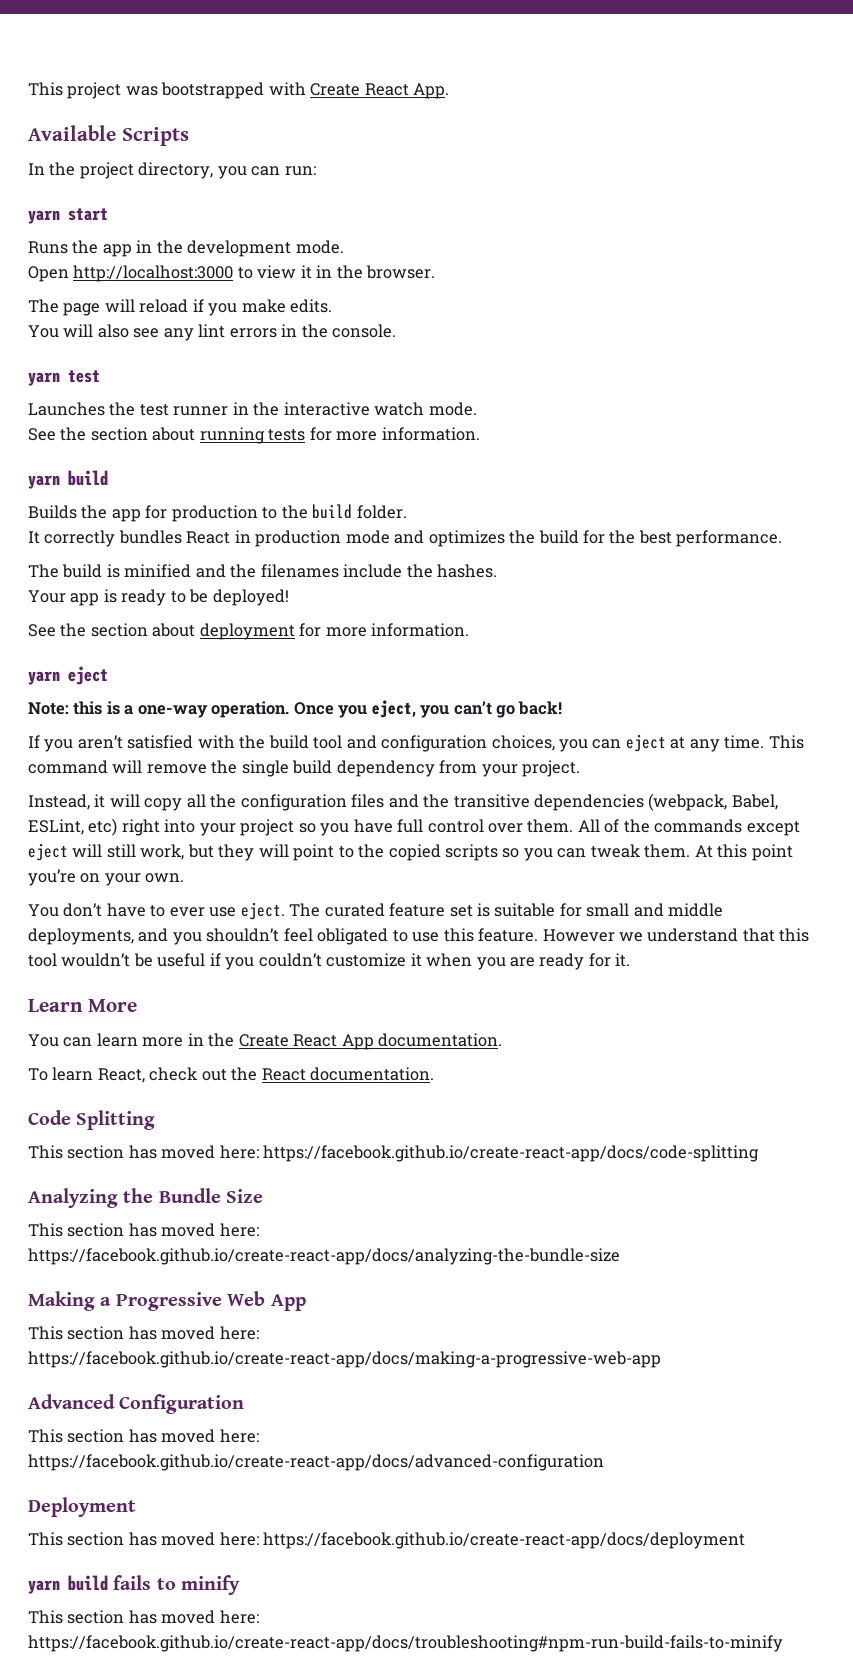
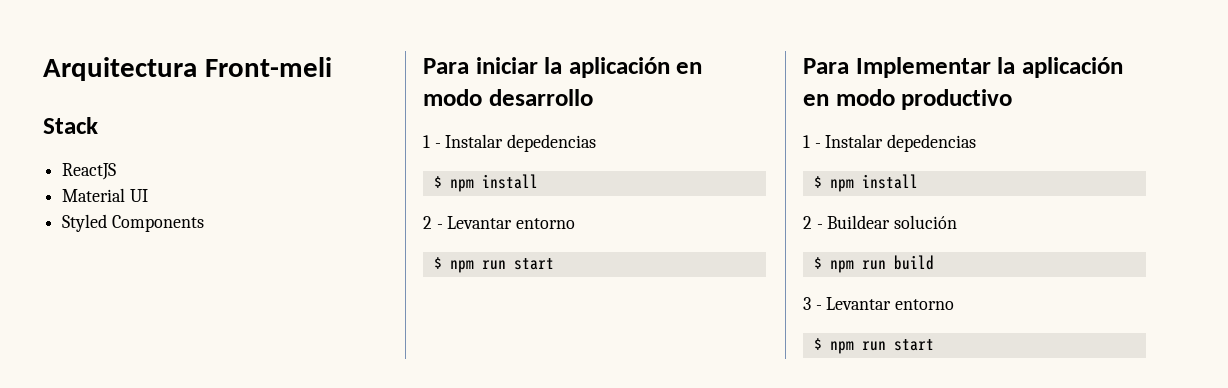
[28,82,450,99] [28,125,189,146] [28,162,316,179] [28,208,108,224] [28,240,344,257] [28,265,436,282] [28,299,333,316] [28,324,397,341] [28,370,100,386] [28,402,477,416] [28,427,480,444] [28,470,108,489] [28,504,407,522] [28,530,783,547] [28,564,498,578] [28,589,289,606] [28,623,470,640] [28,666,108,685] [28,700,563,718] [28,734,804,752] [28,760,581,777] [28,793,778,811] [28,818,800,836] [28,843,793,861] [28,869,185,886] [28,902,724,920] [28,928,810,945] [28,953,631,970] [28,999,137,1012] [28,1033,503,1050] [28,1067,435,1083] [28,1110,156,1130] [28,1145,760,1162] [28,1188,264,1208] [28,1223,259,1237] [28,1248,620,1265] [28,1291,306,1311] [28,1326,259,1340] [28,1351,661,1368] [28,1394,245,1414] [28,1429,259,1443] [28,1454,604,1471] [28,1497,136,1517] [28,1532,746,1549] [28,1575,241,1595] [28,1610,259,1624] [28,1635,783,1652] This project was bootstrapped with Create React App. // Available Scripts // In the project directory, you can run: // yarn start // Runs the app in the development mode. // Open http://localhost:3000 to view it in the browser. // The page will reload if you make edits. // You will also see any lint errors in the console. // yarn test // Launches the test runner in the interactive watch mode. // See the section about running tests for more information. // yarn build // Builds the app for production to the build folder. // It correctly bundles React in production mode and optimizes the build for the best performance. // The build is minified and the filenames include the hashes. // Your app is ready to be deployed! // See the section about deployment for more information. // yarn eject // Note: this is a one-way operation. Once you eject, you can’t go back! // If you aren’t satisfied with the build tool and configuration choices, you can eject at any time. This command will remove the single build dependency from your project. // Instead, it will copy all the configuration files and the transitive dependencies (webpack, Babel, ESLint, etc) right into your project so you have full control over them. All of the commands except eject will still work, but they will point to the copied scripts so you can tweak them. At this point you’re on your own. // You don’t have to ever use eject. The curated feature set is suitable for small and middle deployments, and you shouldn’t feel obligated to use this feature. However we understand that this tool wouldn’t be useful if you couldn’t customize it when you are ready for it. // Learn More // You can learn more in the Create React App documentation. // To learn React, check out the React documentation. // Code Splitting // This section has moved here: https://facebook.github.io/create-react-app/docs/code-splitting // Analyzing the Bundle Size // This section has moved here: https://facebook.github.io/create-react-app/docs/analyzing-the-bundle-size // Making a Progressive Web App // This section has moved here: https://facebook.github.io/create-react-app/docs/making-a-progressive-web-app // Advanced Configuration // This section has moved here: https://facebook.github.io/create-react-app/docs/advanced-configuration // Deployment // This section has moved here: https://facebook.github.io/create-react-app/docs/deployment // yarn build fails to minify // This section has moved here: https://facebook.github.io/create-react-app/docs/troubleshooting#npm-run-build-fails-to-minify -> [43,57,332,81] [43,117,98,134] [62,163,117,180] [62,188,148,202] [62,214,204,232] [423,57,703,78] [423,89,593,106] [423,134,597,152] [433,174,538,192] [423,216,576,229] [433,257,554,273] [803,57,1123,78] [803,89,1013,110] [803,134,977,152] [813,174,918,192] [803,215,958,229] [813,255,934,273] [803,297,955,310] [813,338,934,354] Arquitectura Front-meli // Stack // ReactJS // Material UI // Styled Components // Para iniciar la aplicación en modo desarrollo // 1 - Instalar depedencias // $ npm install // 2 - Levantar entorno // $ npm run start // Para Implementar la aplicación en modo productivo // 1 - Instalar depedencias // $ npm install // 2 - Buildear solución // $ npm run build // 3 - Levantar entorno // $ npm run start

